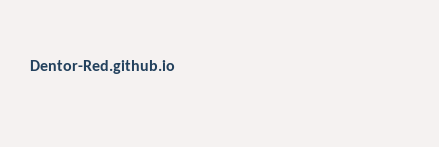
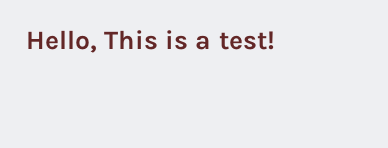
[30,60,175,74] Dentor-Red.github.io -> [26,30,275,53] Hello, This is a test!

